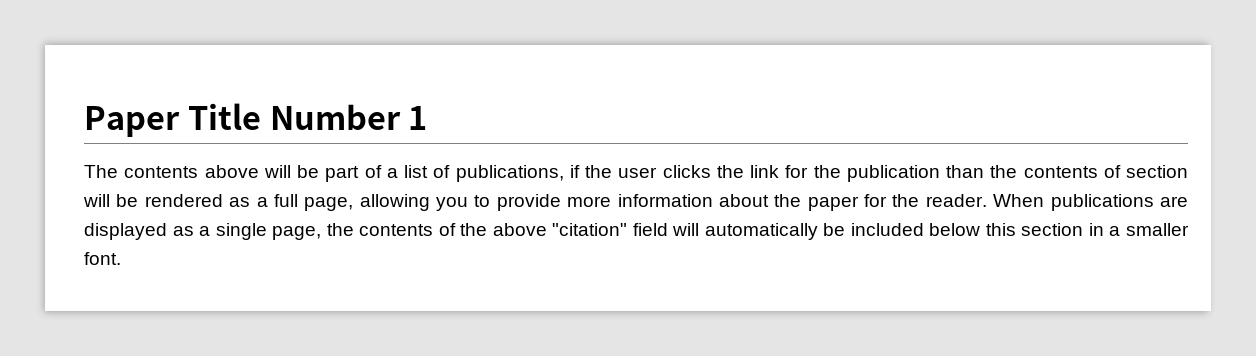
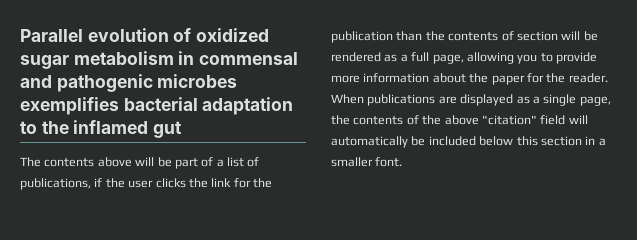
[84,103,428,137] Paper Title Number 1 -> [20,28,270,42] [20,51,299,69] [20,74,238,92] [20,97,294,115] [20,120,183,138] Parallel evolution of oxidized sugar metabolism in commensal and pathogenic microbes exemplifies bacterial adaptation to the inflamed gut

